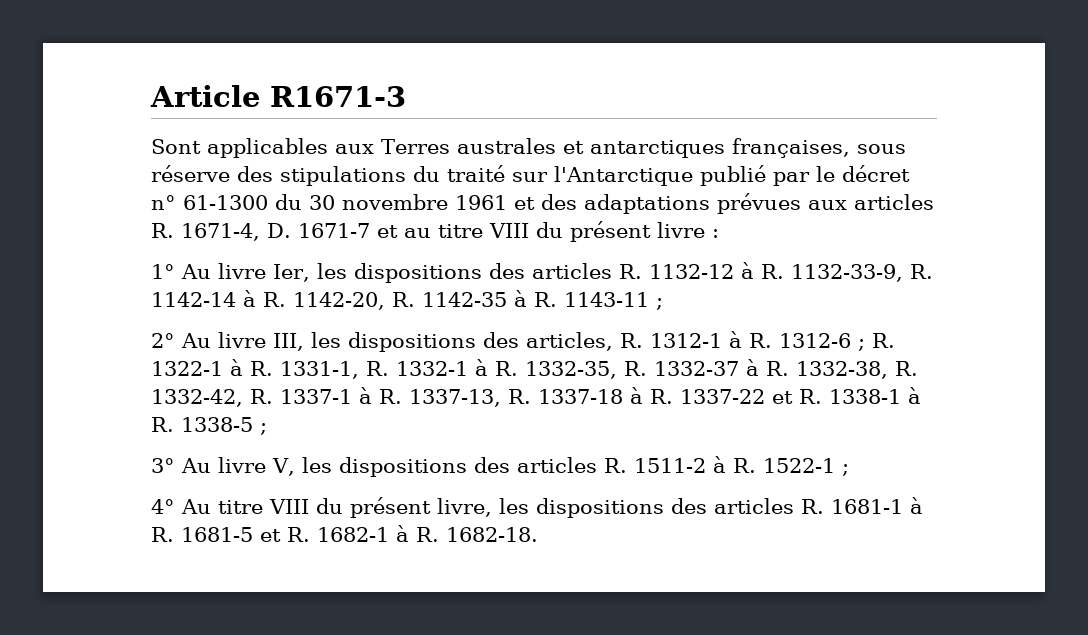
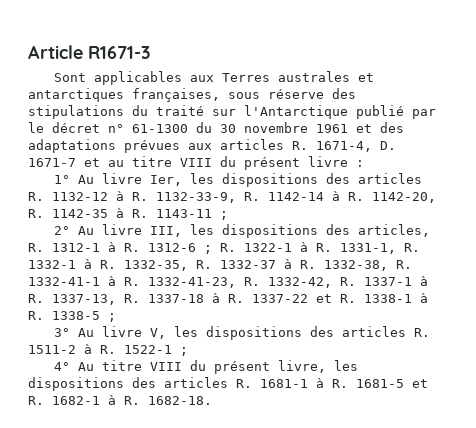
(918, 368) none -> [28,276,260,288] 1332-41-1 à R. 1332-41-23, R.

